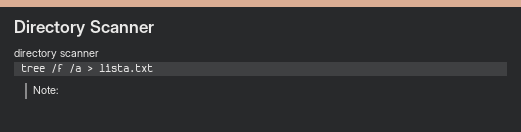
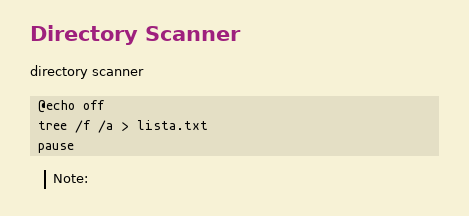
(99, 54) none -> [37,100,105,113] // @echo off
(153, 68) none -> [37,143,74,153] // pause

